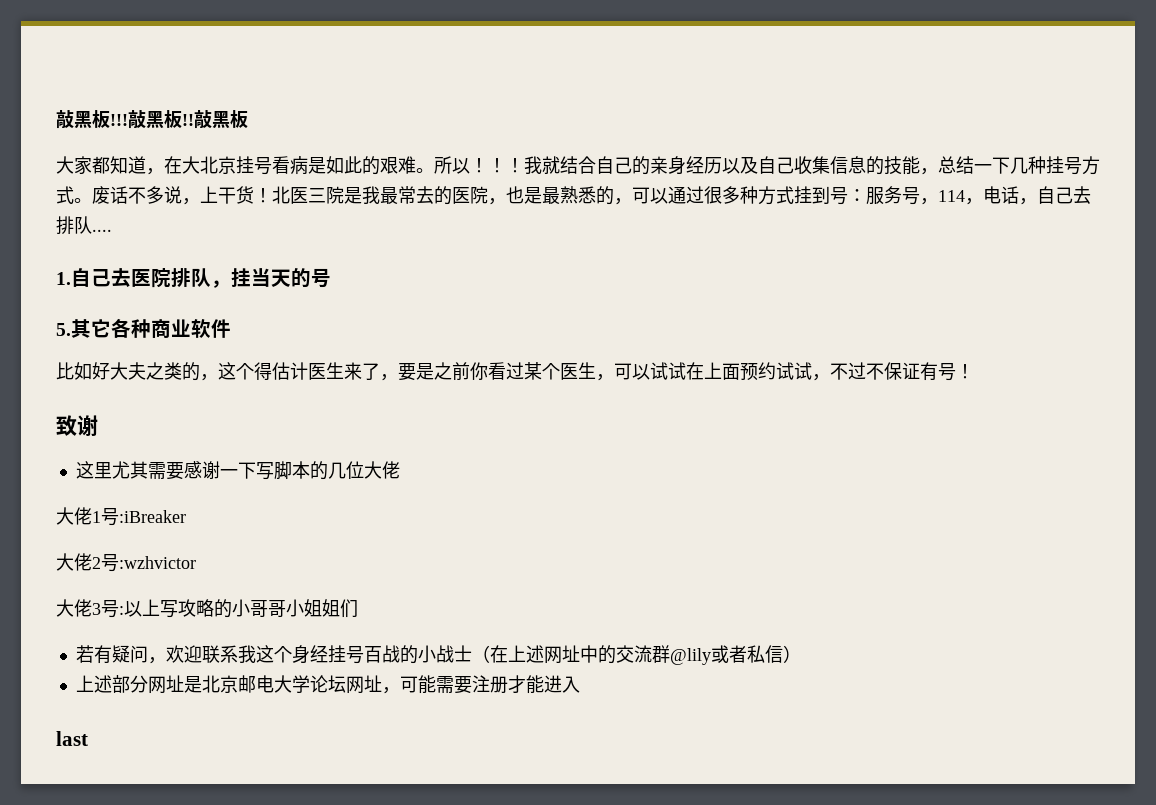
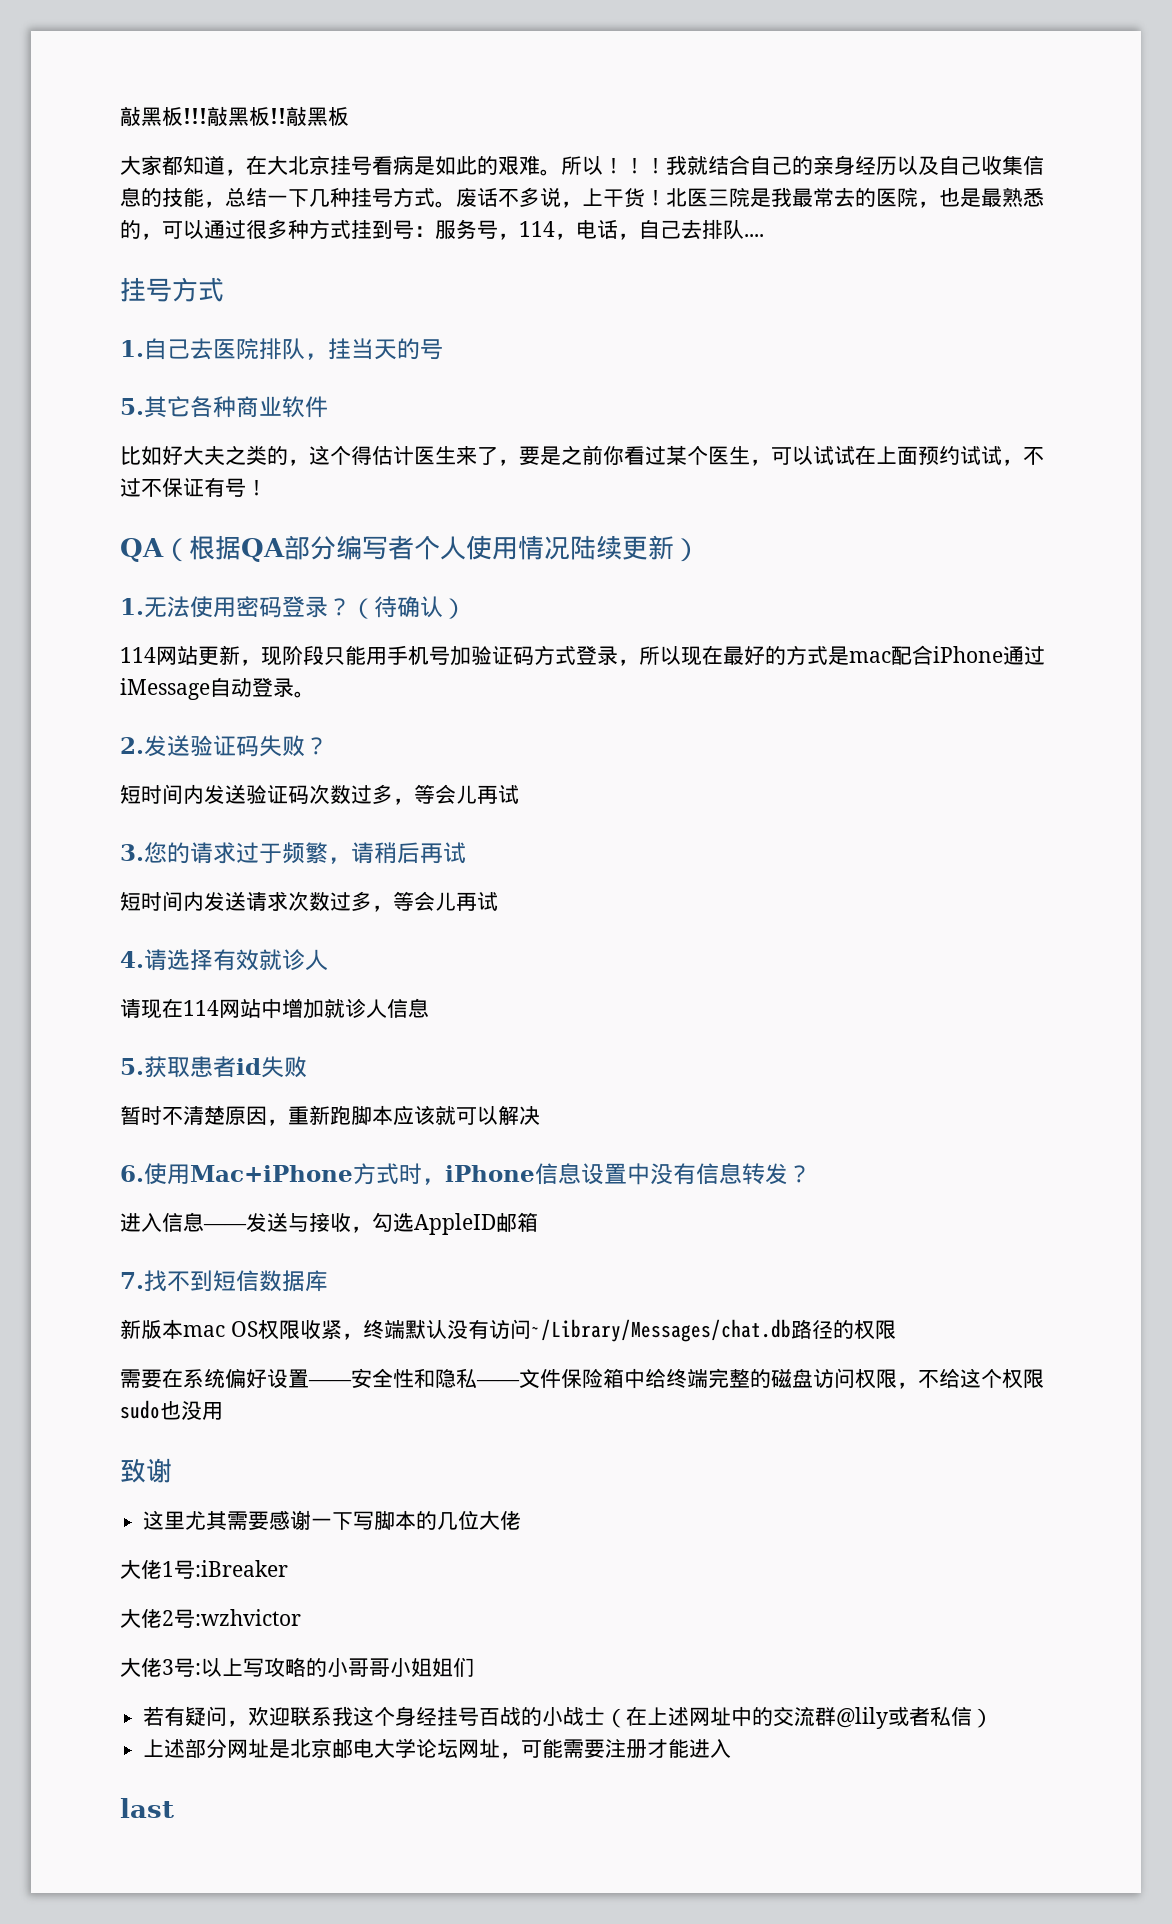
(112, 230) none -> [120,277,224,302] // 挂号方式
(974, 371) none -> [120,535,700,562] [120,596,466,619] [120,645,1045,666] [120,677,315,700] [120,735,328,757] [120,784,519,805] [120,842,466,864] [120,891,498,912] [120,949,328,971] [120,998,429,1019] [120,1056,307,1078] [120,1105,540,1126] [120,1163,811,1185] [120,1212,538,1235] [120,1270,328,1292] [120,1319,896,1342] [120,1368,1044,1389] [120,1400,223,1420] // QA（根据QA部分编写者个人使用情况陆续更新） // 1.无法使用密码登录？（待确认） // 114网站更新，现阶段只能用手机号加验证码方式登录，所以现在最好的方式是mac配合iPhone通过iMessage自动登录。 // 2.发送验证码失败？ // 短时间内发送验证码次数过多，等会儿再试 // 3.您的请求过于频繁，请稍后再试 // 短时间内发送请求次数过多，等会儿再试 // 4.请选择有效就诊人 // 请现在114网站中增加就诊人信息 // 5.获取患者id失败 // 暂时不清楚原因，重新跑脚本应该就可以解决 // 6.使用Mac+iPhone方式时，iPhone信息设置中没有信息转发？ // 进入信息——发送与接收，勾选AppleID邮箱 // 7.找不到短信数据库 // 新版本mac OS权限收紧，终端默认没有访问~/Library/Messages/chat.db路径的权限 // 需要在系统偏好设置——安全性和隐私——文件保险箱中给终端完整的磁盘访问权限，不给这个权限sudo也没用

